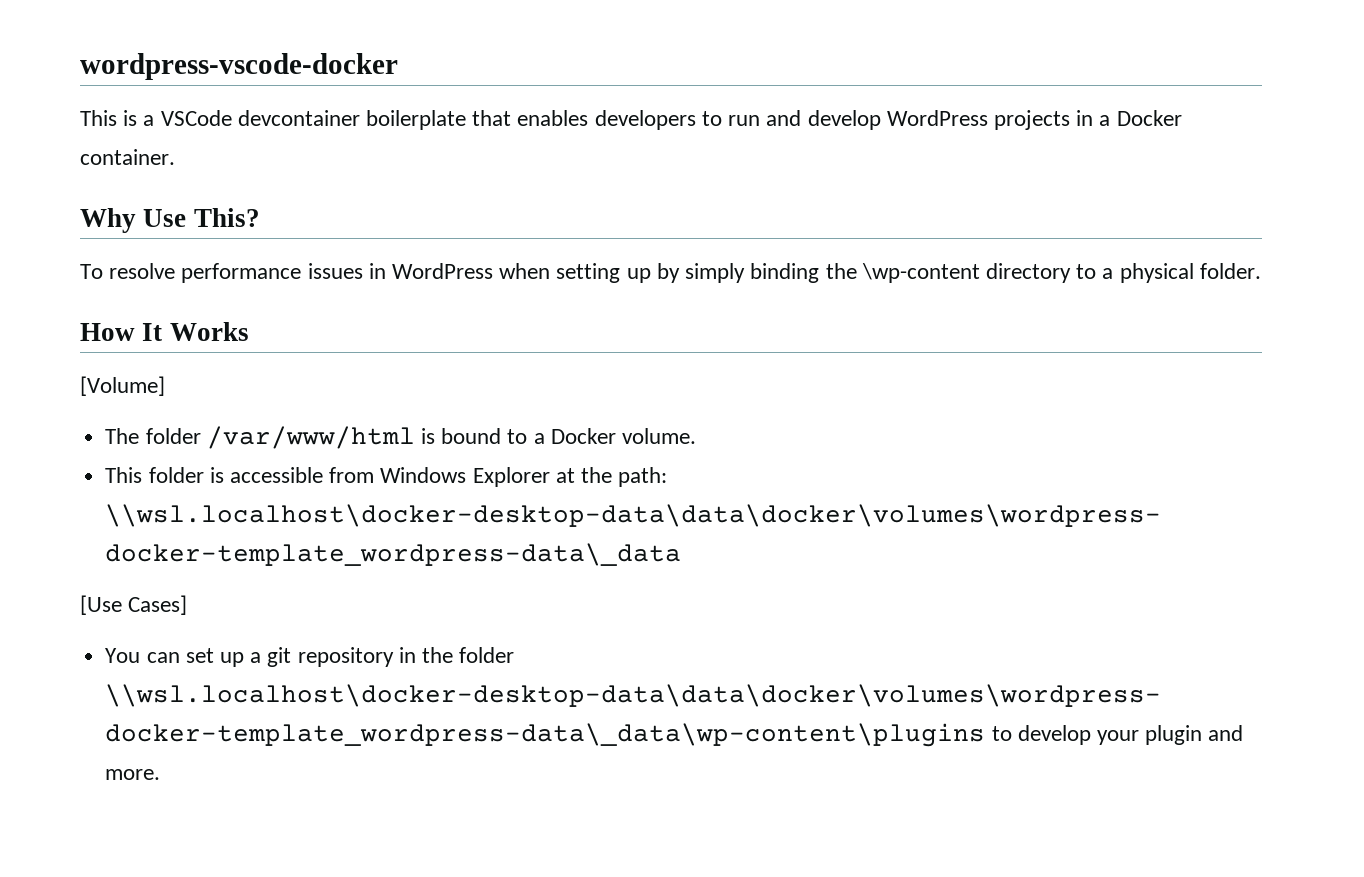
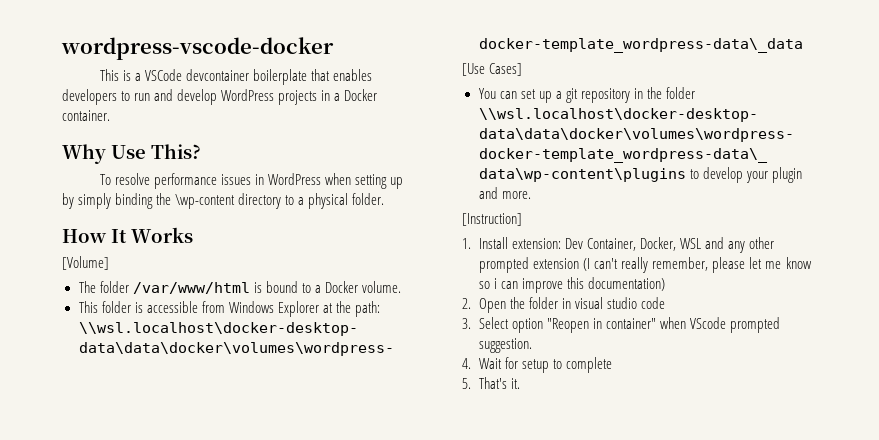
(161, 774) none -> [462,213,522,226] [462,237,775,253] [479,257,812,273] [479,277,666,293] [462,297,666,313] [462,317,781,333] [479,338,533,353] [462,357,613,373] [462,377,521,389] // [Instruction] // 1. Install extension: Dev Container, Docker, WSL and any other prompted extension (I can't really remember, please let me know so i can improve this documentation) // 2. Open the folder in visual studio code // 3. Select option "Reopen in container" when VScode prompted suggestion. // 4. Wait for setup to complete // 5. That's it.

